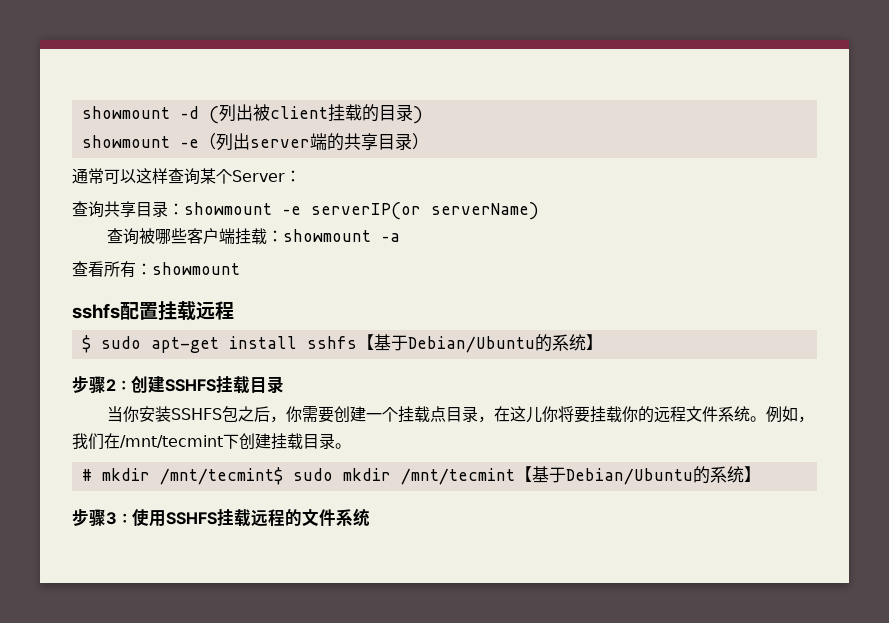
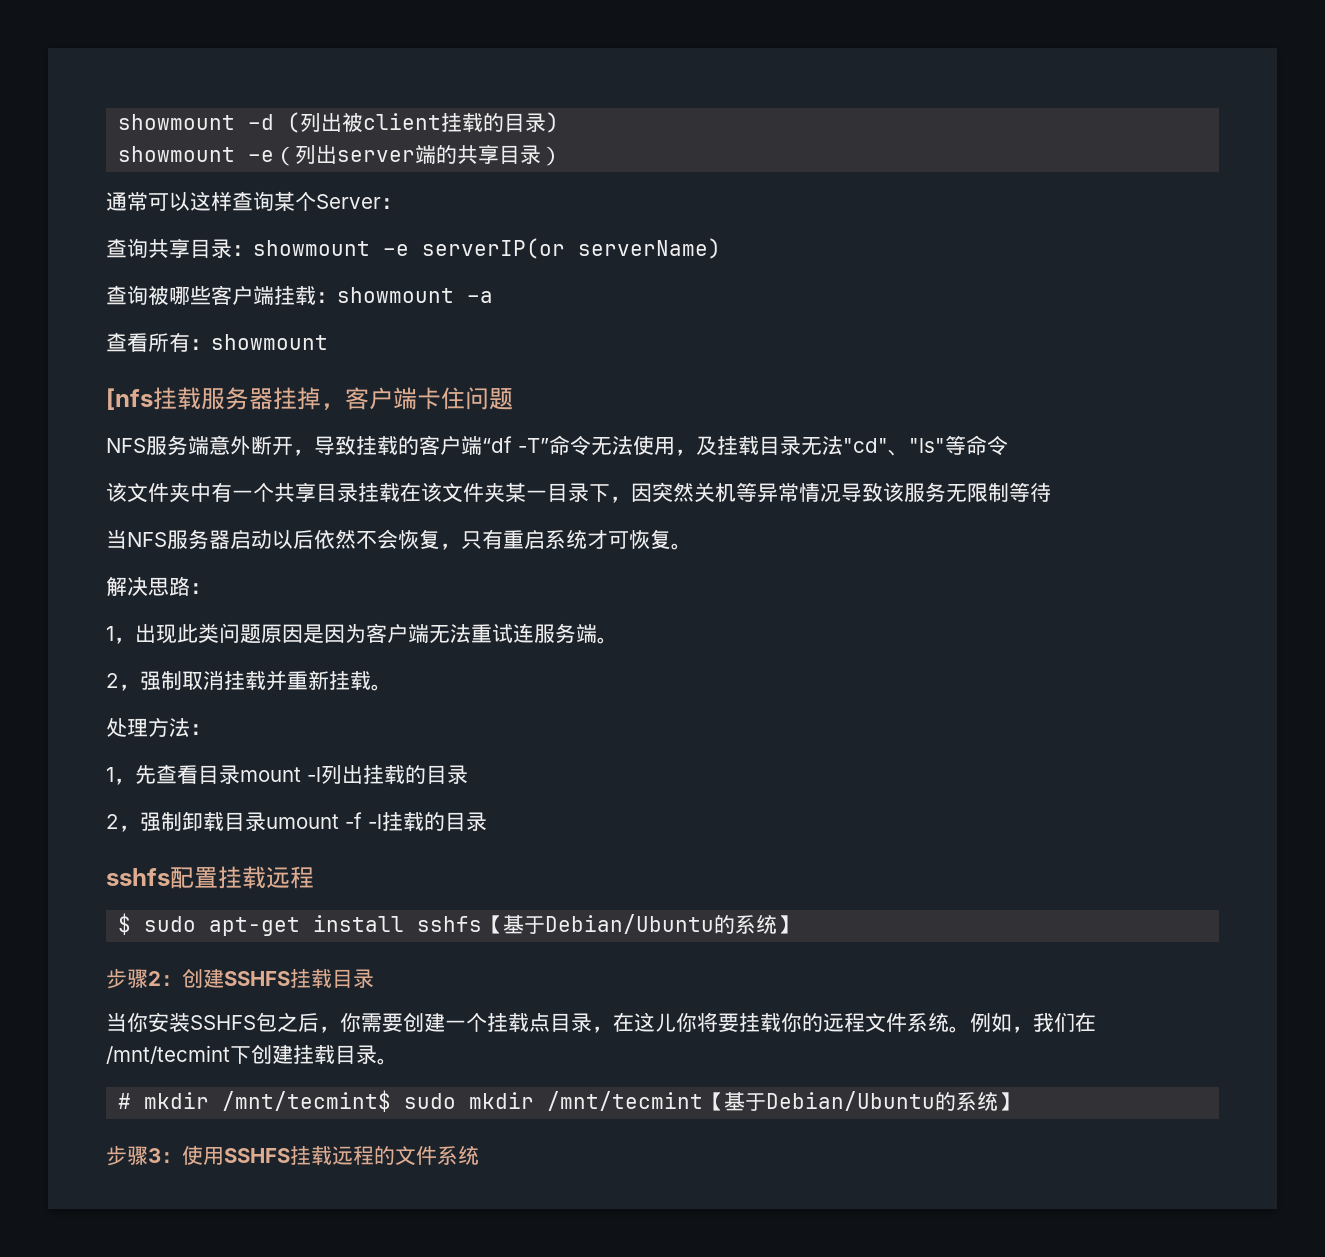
(240, 268) none -> [106,387,513,410] [106,435,1008,456] [106,482,1051,503] [106,529,692,550] [106,576,211,596] [106,623,618,644] [106,670,392,691] [106,717,211,737] [106,764,468,785] [106,811,487,832] // [nfs挂载服务器挂掉，客户端卡住问题 // NFS服务端意外断开，导致挂载的客户端“df -T”命令无法使用，及挂载目录无法"cd"、"ls"等命令 // 该文件夹中有一个共享目录挂载在该文件夹某一目录下，因突然关机等异常情况导致该服务无限制等待 // 当NFS服务器启动以后依然不会恢复，只有重启系统才可恢复。 // 解决思路： // 1，出现此类问题原因是因为客户端无法重试连服务端。 // 2，强制取消挂载并重新挂载。 // 处理方法： // 1，先查看目录mount -l列出挂载的目录 // 2，强制卸载目录umount -f -l挂载的目录

